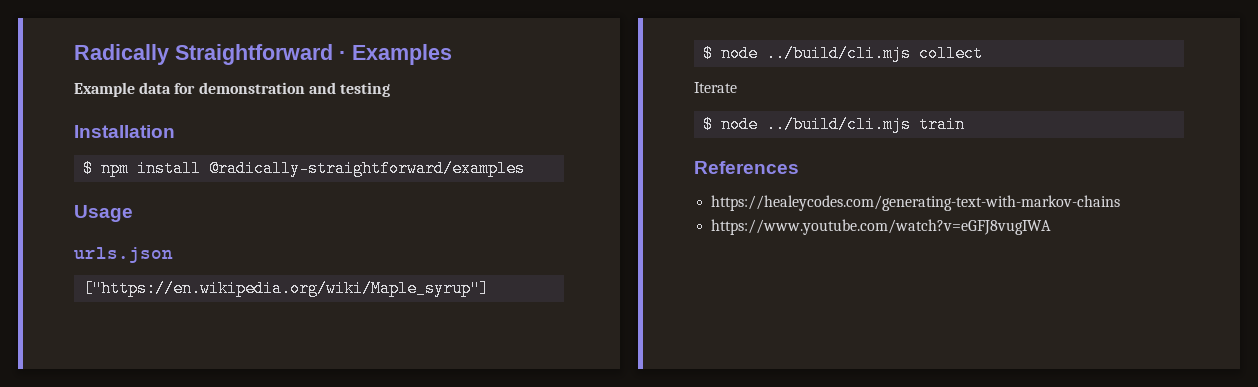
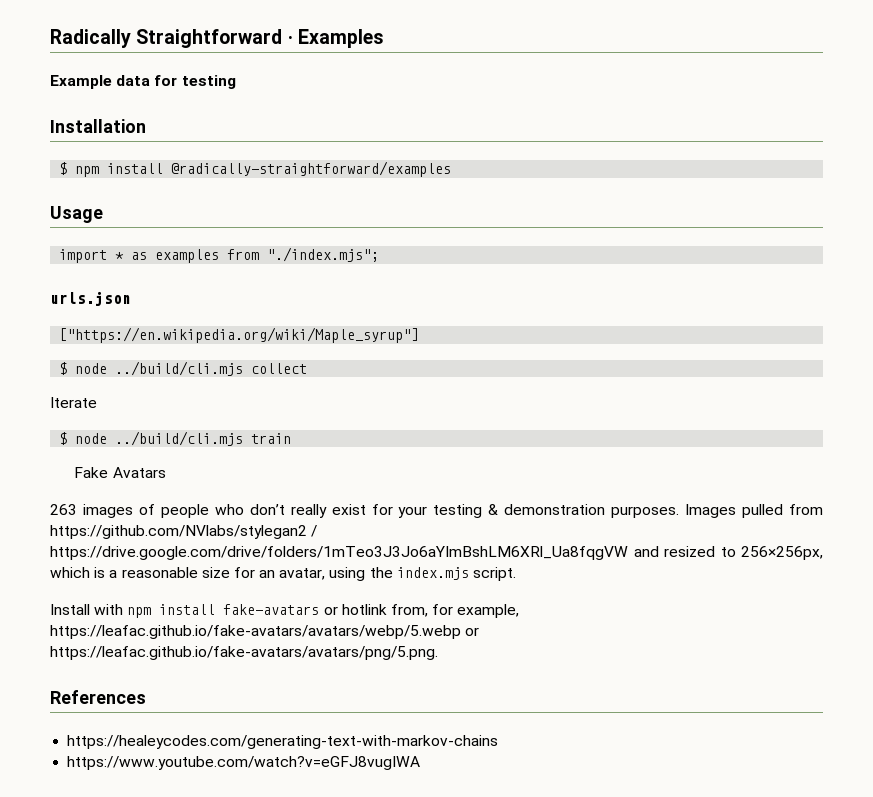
[198,82,336,94] demonstration and -> (178, 80) none
(133, 213) none -> [59,247,380,263] // import * as examples from "./index.mjs";
(966, 124) none -> [74,467,166,478] [50,504,823,518] [50,525,318,539] [50,546,823,560] [50,567,517,581] [50,604,520,618] [50,625,480,639] [50,646,438,660] // Fake Avatars // 263 images of people who don’t really exist for your testing & demonstration purposes. Images pulled from https://github.com/NVlabs/stylegan2 / https://drive.google.com/drive/folders/1mTeo3J3Jo6aYImBshLM6XRl_Ua8fqgVW and resized to 256×256px, which is a reasonable size for an avatar, using the index.mjs script. // Install with npm install fake-avatars or hotlink from, for example, https://leafac.github.io/fake-avatars/avatars/webp/5.webp or https://leafac.github.io/fake-avatars/avatars/png/5.png.

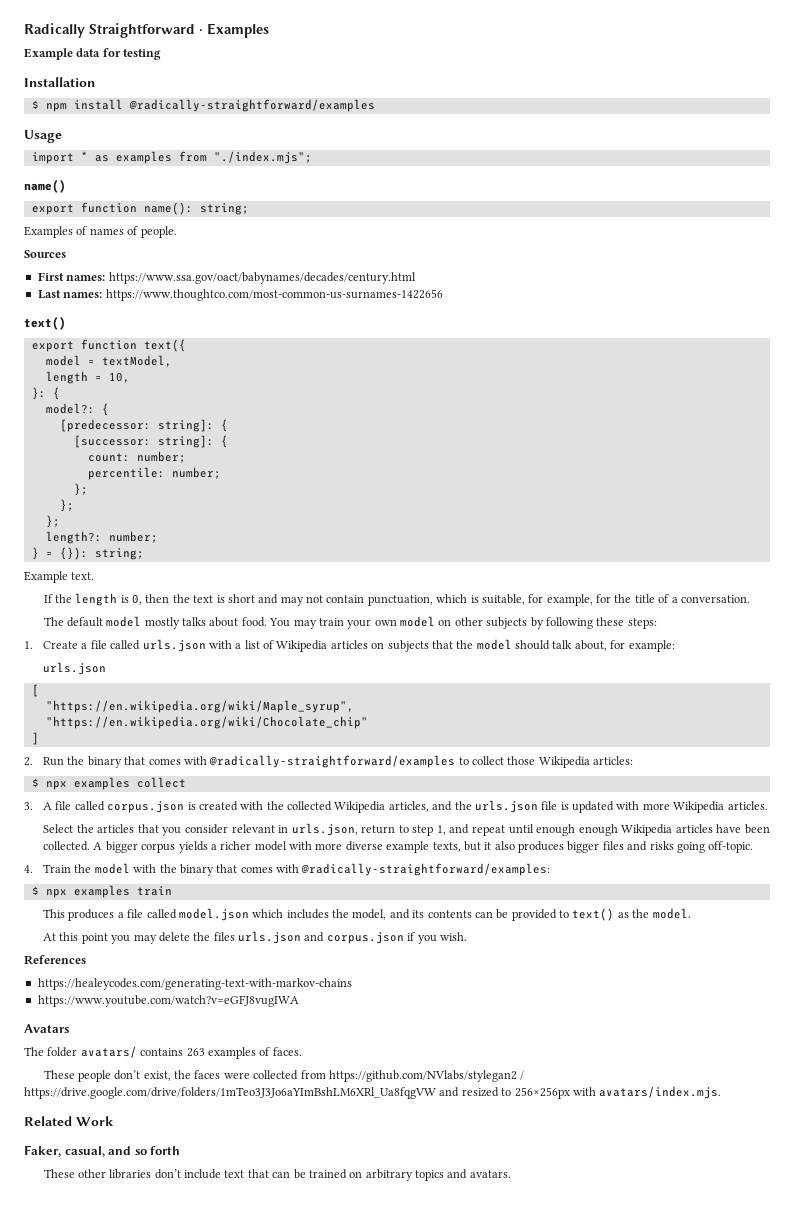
[50,291,131,306] [59,327,420,343] [59,361,244,376] urls.json // ["https://en.wikipedia.org/wiki/Maple_syrup"] // $ node ../build/cli.mjs -> [24,180,66,193] [31,202,249,215] [24,226,177,238] [24,250,66,258] [37,272,416,284] [37,289,443,301] [24,317,66,330] [31,339,186,352] [45,355,172,367] [45,371,130,384] [31,387,60,400] [45,403,109,416] [59,419,228,432] [73,435,228,448] [87,451,186,463] [87,467,221,480] [73,483,88,496] [59,499,74,512] [45,515,60,528] [45,531,158,544] [31,547,144,560] [24,571,95,583] [43,593,750,606] [43,616,657,629] [24,639,675,652] [43,662,107,675] [31,684,39,697] [45,700,354,713] [45,716,368,729] [31,732,39,745] [24,755,634,768] [31,777,130,790] name() // export function name(): string; // Examples of names of people. // Sources // First names: https://www.ssa.gov/oact/babynames/decades/century.html // Last names: https://www.thoughtco.com/most-common-us-surnames-1422656 // text() // export function text({ // model = textModel, // length = 10, // }: { // model?: { // [predecessor: string]: { // [successor: string]: { // count: number; // percentile: number; // }; // }; // }; // length?: number; // } = {}): string; // Example text. // If the length is 0, then the text is short and may not contain punctuation, which is suitable, for example, for the title of a conversation. // The default model mostly talks about food. You may train your own model on other subjects by following these steps: // 1. Create a file called urls.json with a list of Wikipedia articles on subjects that the model should talk about, for example: // urls.json // [ // "https://en.wikipedia.org/wiki/Maple_syrup", // "https://en.wikipedia.org/wiki/Chocolate_chip" // ] // 2. Run the binary that comes with @radically-straightforward/examples to collect those Wikipedia articles: // $ npx examples
[50,397,97,408] [59,431,244,446] Iterate // $ node ../build/cli.mjs -> [24,800,768,813] [43,823,771,836] [43,841,754,853] [24,863,551,876] [31,885,130,898] 3. A file called corpus.json is created with the collected Wikipedia articles, and the urls.json file is updated with more Wikipedia articles. // Select the articles that you consider relevant in urls.json, return to step 1, and repeat until enough enough Wikipedia articles have been collected. A bigger corpus yields a richer model with more diverse example texts, but it also produces bigger files and risks going off-topic. // 4. Train the model with the binary that comes with @radically-straightforward/examples: // $ npx examples
[74,467,166,478] [50,504,784,518] Fake Avatars // 263 images of people who don’t really exist for your testing & demonstration purposes. Images pulled -> [43,908,691,921] [43,931,467,944] [24,955,86,965] [37,978,352,990] [37,995,299,1007] [24,1024,69,1033] [24,1046,302,1059] [43,1070,299,1082] This produces a file called model.json which includes the model, and its contents can be provided to text() as the model. // At this point you may delete the files urls.json and corpus.json if you wish. // References // https://healeycodes.com/generating-text-with-markov-chains // https://www.youtube.com/watch?v=eGFJ8vugIWA // Avatars // The folder avatars/ contains 263 examples of faces. // These people don’t exist, the faces were collected
[741,546,823,560] [50,567,517,581] [50,604,520,618] [50,625,480,639] [50,646,438,660] [50,690,146,704] [67,735,499,749] [67,756,421,770] 256×256px, which is a reasonable size for an avatar, using the index.mjs script. // Install with npm install fake-avatars or hotlink from, for example, https://leafac.github.io/fake-avatars/avatars/webp/5.webp or https://leafac.github.io/fake-avatars/avatars/png/5.png. // References // https://healeycodes.com/generating-text-with-markov-chains // https://www.youtube.com/watch?v=eGFJ8vugIWA -> [514,1086,722,1099] [24,1116,114,1126] [24,1145,181,1157] [43,1169,511,1181] 256×256px with avatars/index.mjs. // Related Work // Faker, casual, and so forth // These other libraries don’t include text that can be trained on arbitrary topics and avatars.

